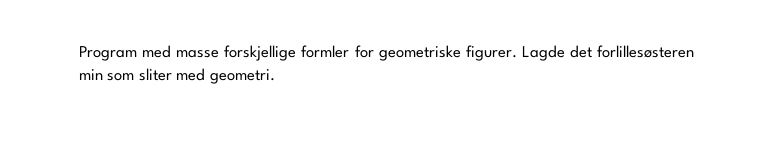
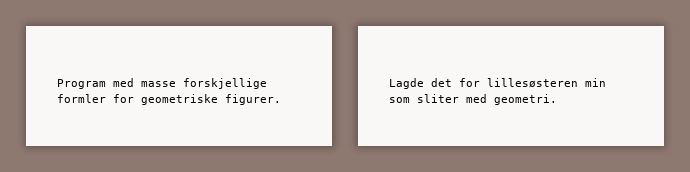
[597,45,695,58] forlillesøsteren -> [459,78,578,88] for lillesøsteren

